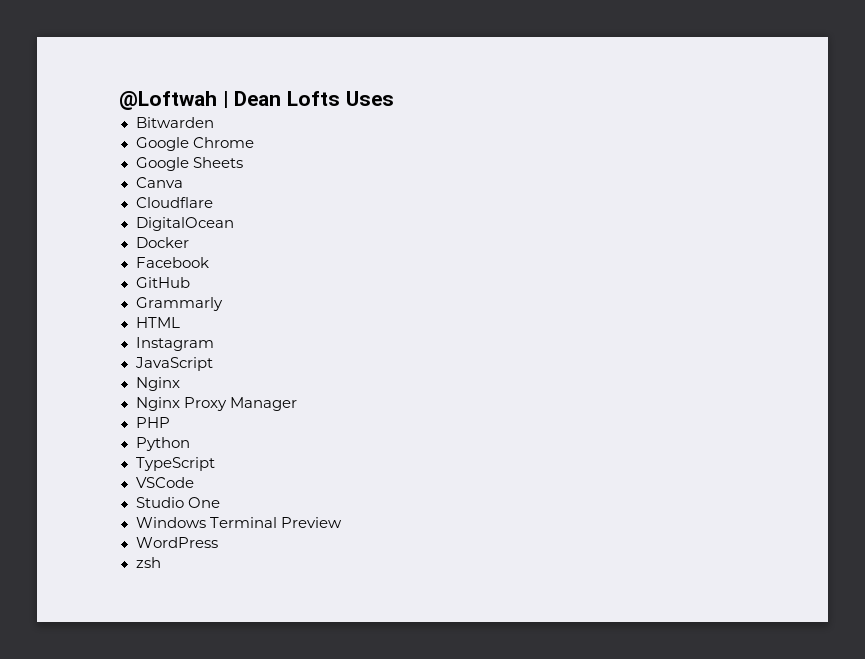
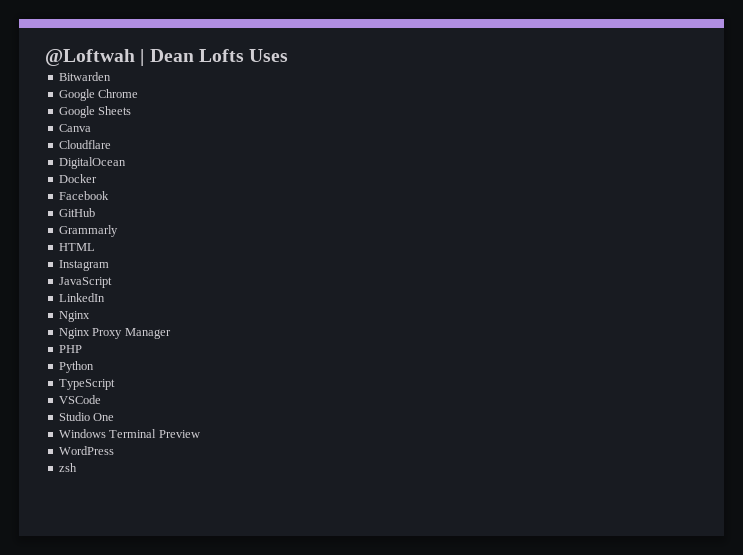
(213, 364) none -> [58,293,105,302] // LinkedIn

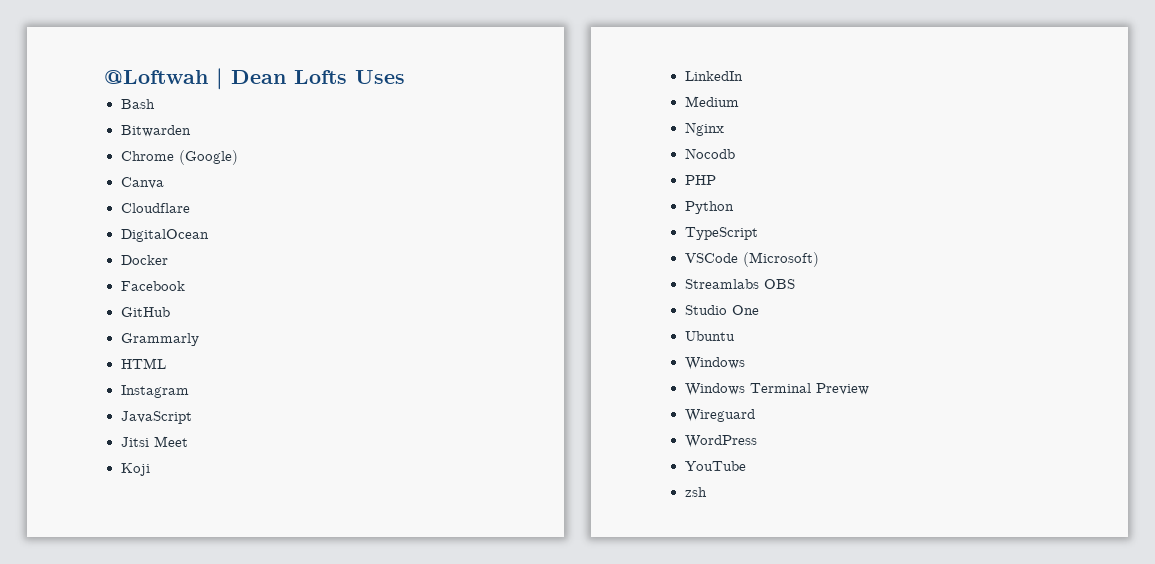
(289, 55) none -> [120,99,155,109] // Bash
[58,89,95,101] Google -> (191, 131) none
[58,106,132,118] // Google Sheets -> [178,150,238,165] (Google)
(112, 282) none -> [120,436,188,447] [120,463,150,476] // Jitsi Meet // Koji
(105, 297) none -> [684,96,739,107] // Medium
[58,328,171,339] Nginx Proxy Manager -> [684,148,735,159] Nocodb
(101, 399) none -> [742,252,819,267] [684,279,795,289] (Microsoft) // Streamlabs OBS
(115, 417) none -> [684,331,735,341] [684,357,745,370] // Ubuntu // Windows
(200, 434) none -> [684,409,755,422] // Wireguard
(114, 450) none -> [684,461,746,471] // YouTube

